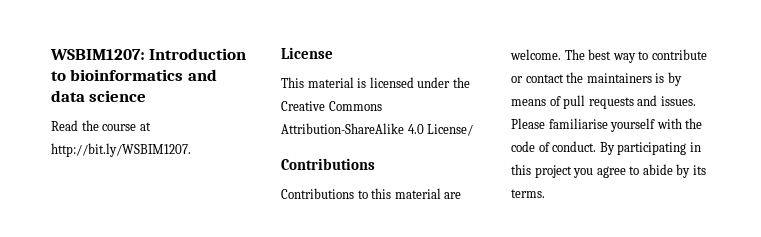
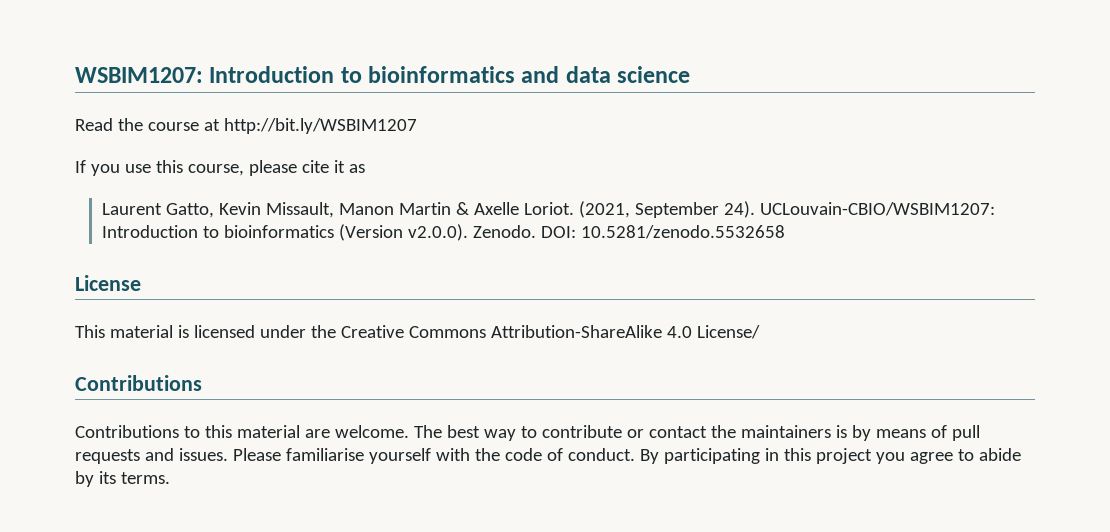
[51,143,191,157] http://bit.ly/WSBIM1207. -> [223,118,417,134] [75,160,365,176] [102,201,996,218] [102,224,786,241] http://bit.ly/WSBIM1207 // If you use this course, please cite it as // Laurent Gatto, Kevin Missault, Manon Martin & Axelle Loriot. (2021, September 24). UCLouvain-CBIO/WSBIM1207: Introduction to bioinformatics (Version v2.0.0). Zenodo. DOI: 10.5281/zenodo.5532658

